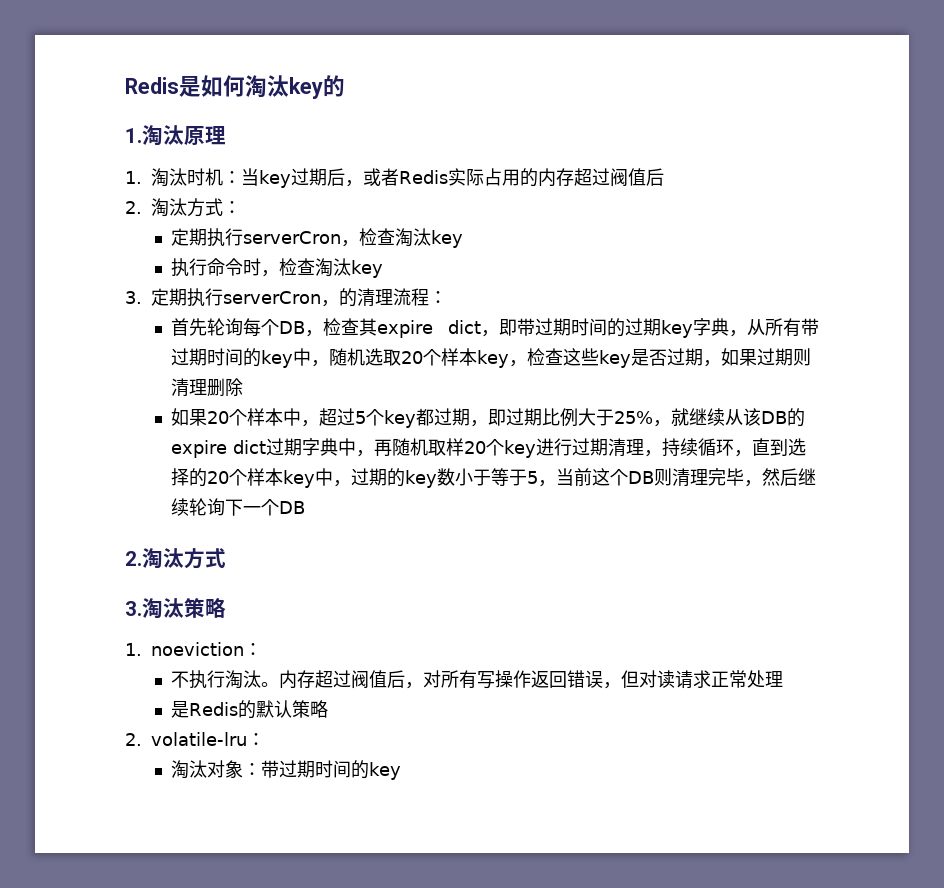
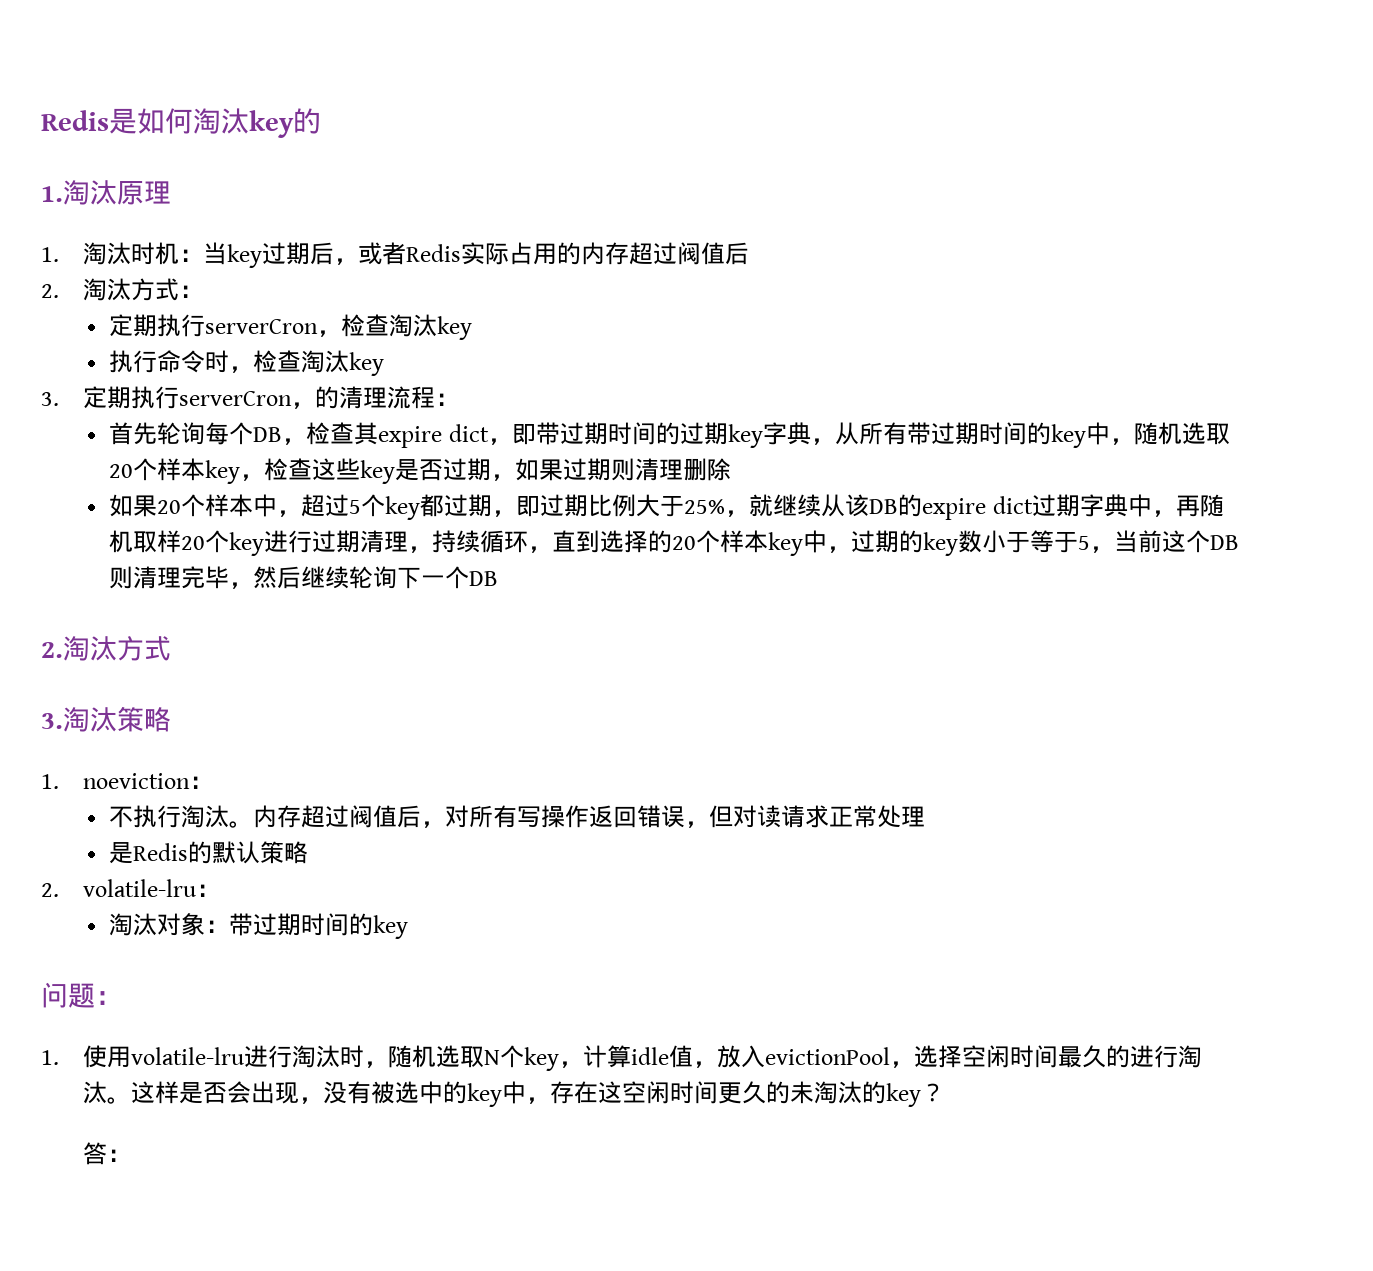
(402, 771) none -> [41,982,122,1008] [41,1045,1202,1071] [82,1081,945,1107] [82,1142,131,1165] // 问题： // 1.使用volatile-lru进行淘汰时，随机选取N个key，计算idle值，放入evictionPool，选择空闲时间最久的进行淘汰。这样是否会出现，没有被选中的key中，存在这空闲时间更久的未淘汰的key？ // 答：

